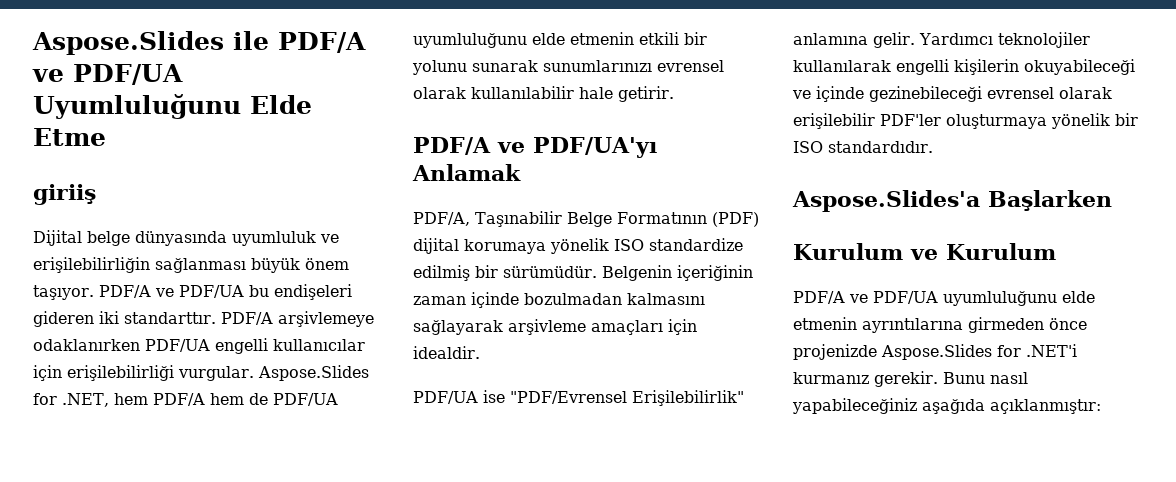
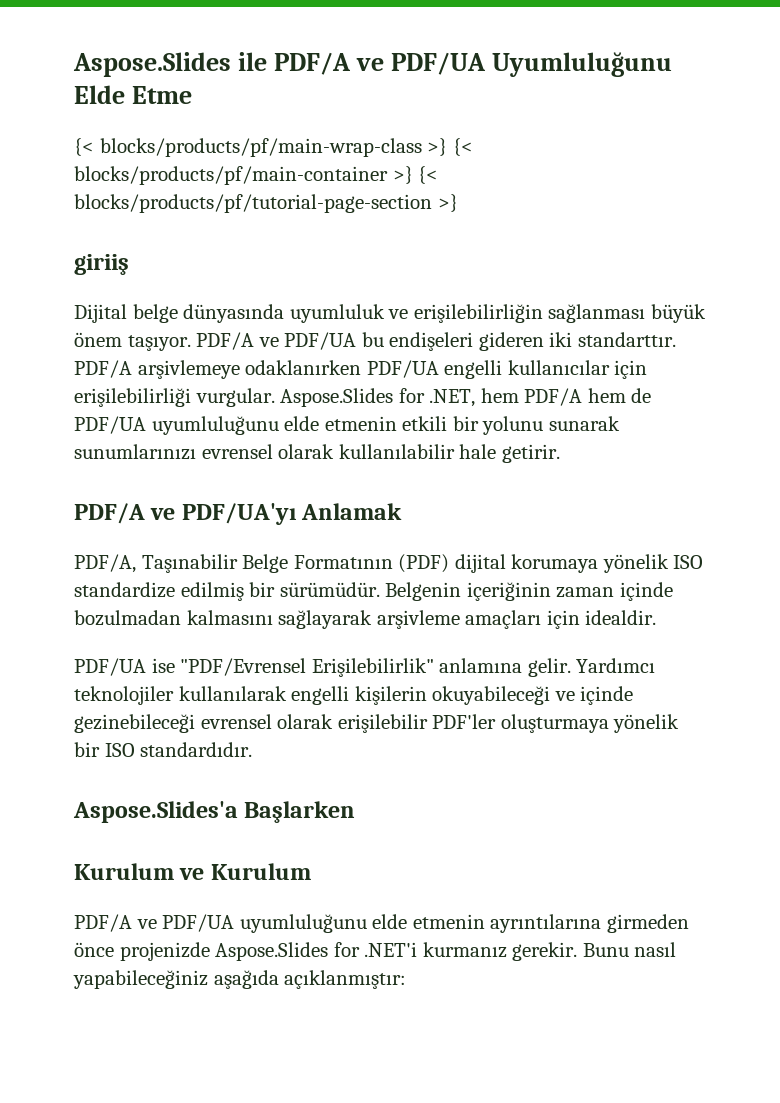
(106, 137) none -> [74,138,473,157] [74,166,439,185] [74,194,458,213] // {< blocks/products/pf/main-wrap-class >} {< blocks/products/pf/main-container >} {< blocks/products/pf/tutorial-page-section >}

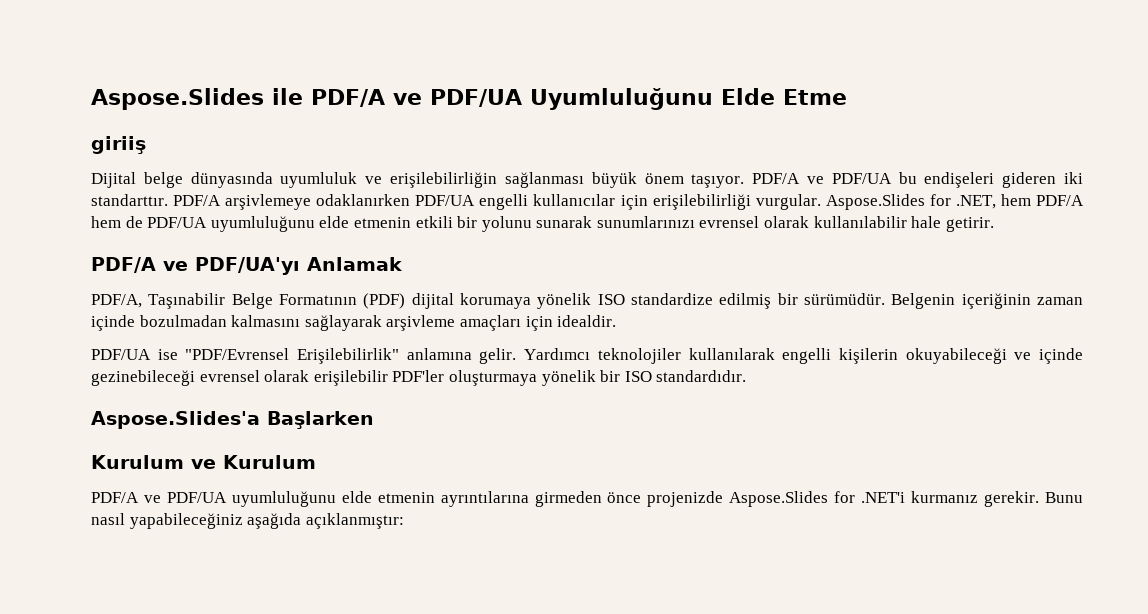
[74,138,473,157] [74,166,439,185] [74,194,458,213] // {< blocks/products/pf/main-wrap-class >} {< blocks/products/pf/main-container >} {< blocks/products/pf/tutorial-page-section >} -> (847, 97) none

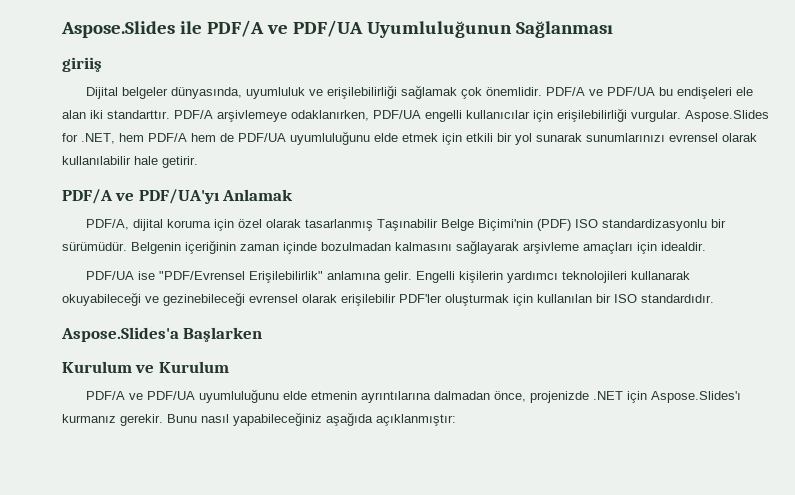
[529,88,847,110] Uyumluluğunu Elde Etme -> [366,21,613,38] Uyumluluğunun Sağlanması
[143,172,745,188] belge dünyasında uyumluluk ve erişilebilirliğin sağlanması büyük önem taşıyor. -> [122,85,543,99] belgeler dünyasında, uyumluluk ve erişilebilirliği sağlamak çok önemlidir.
[1002,172,1057,188] gideren -> [736,87,754,96] [62,110,86,119] ele alan
[316,194,411,206] odaklanırken -> [291,110,369,121] odaklanırken,
[353,217,411,228] etmenin -> [402,133,462,145] etmek için
[481,216,532,232] yolunu -> [515,133,532,145] yol
[148,293,772,309] Taşınabilir Belge Formatının (PDF) dijital korumaya yönelik ISO standardize edilmiş -> [133,219,708,231] dijital koruma için özel olarak tasarlanmış Taşınabilir Belge Biçimi'nin (PDF) ISO standardizasyonlu
[524,348,898,364] Yardımcı teknolojiler kullanılarak engelli kişilerin -> [416,271,691,283] Engelli kişilerin yardımcı teknolojileri kullanarak
[1039,348,1084,364] içinde -> (159, 299) none
[448,370,596,386] oluşturmaya yönelik -> [445,294,592,306] oluşturmak için kullanılan
[534,491,906,507] girmeden önce projenizde Aspose.Slides for .NET'i -> [434,391,742,403] dalmadan önce, projenizde .NET için Aspose.Slides'ı

